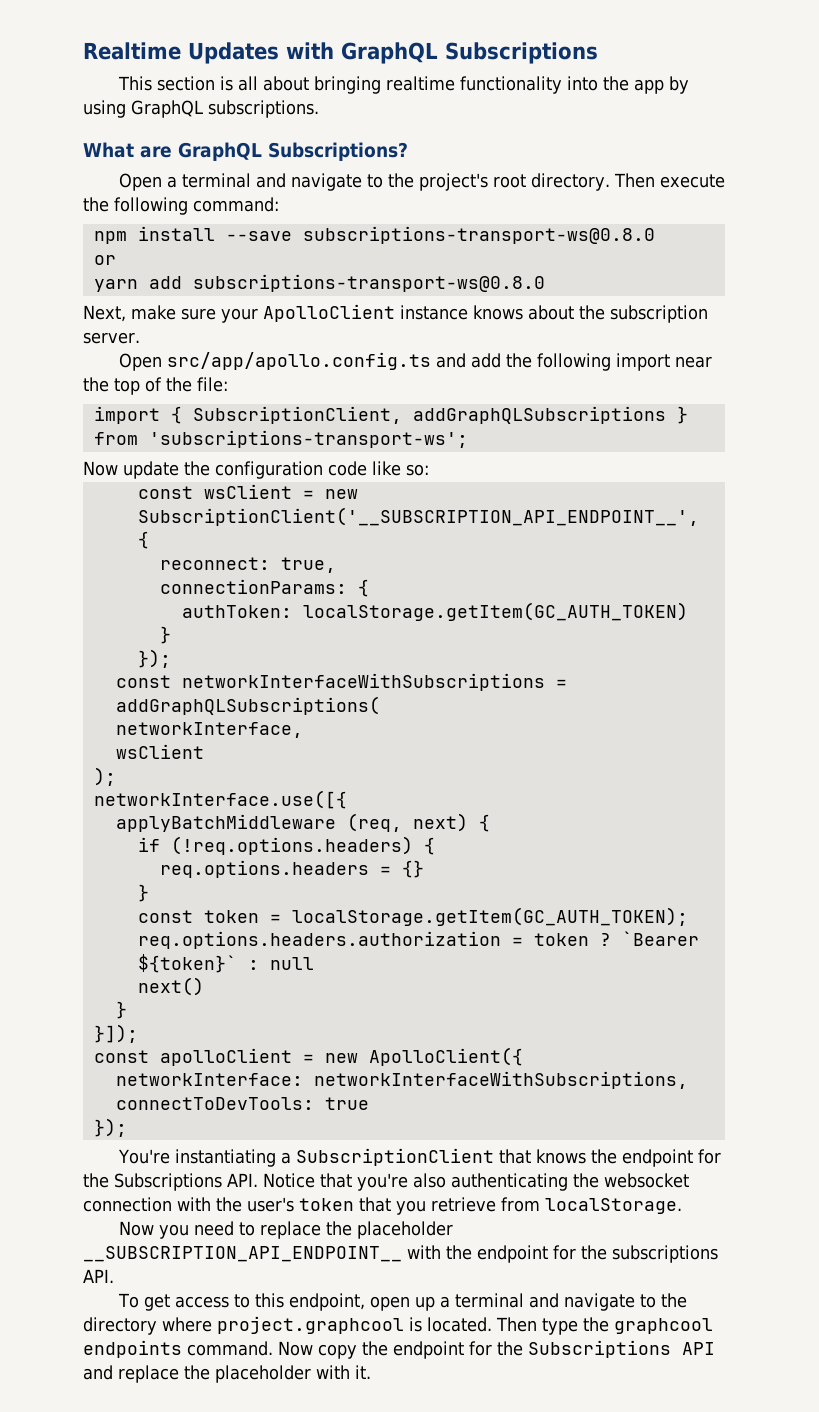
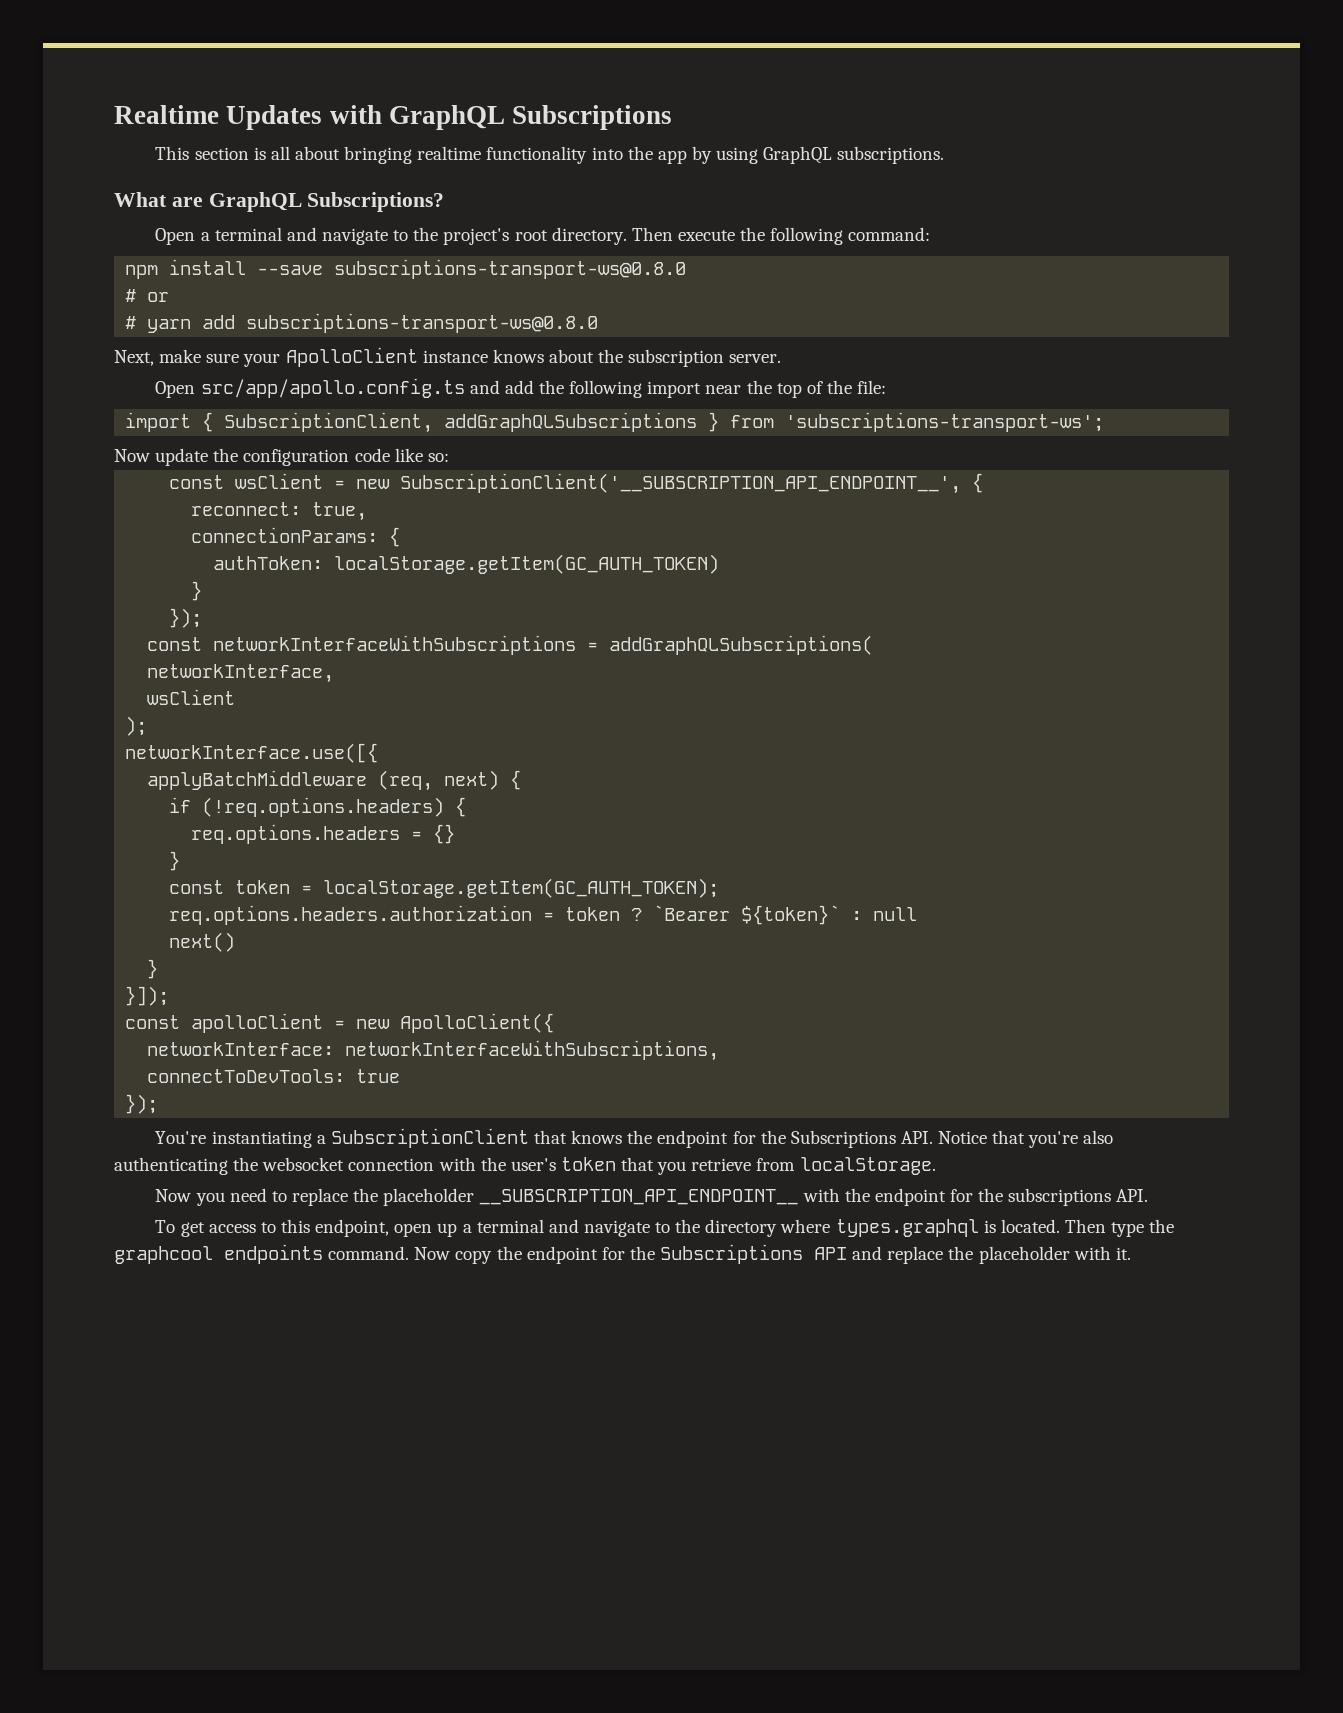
(655, 235) none -> [125,289,137,302] #
(116, 260) none -> [125,316,137,329] #
[217,1316,404,1334] project.graphcool -> [835,1219,979,1237] types.graphql

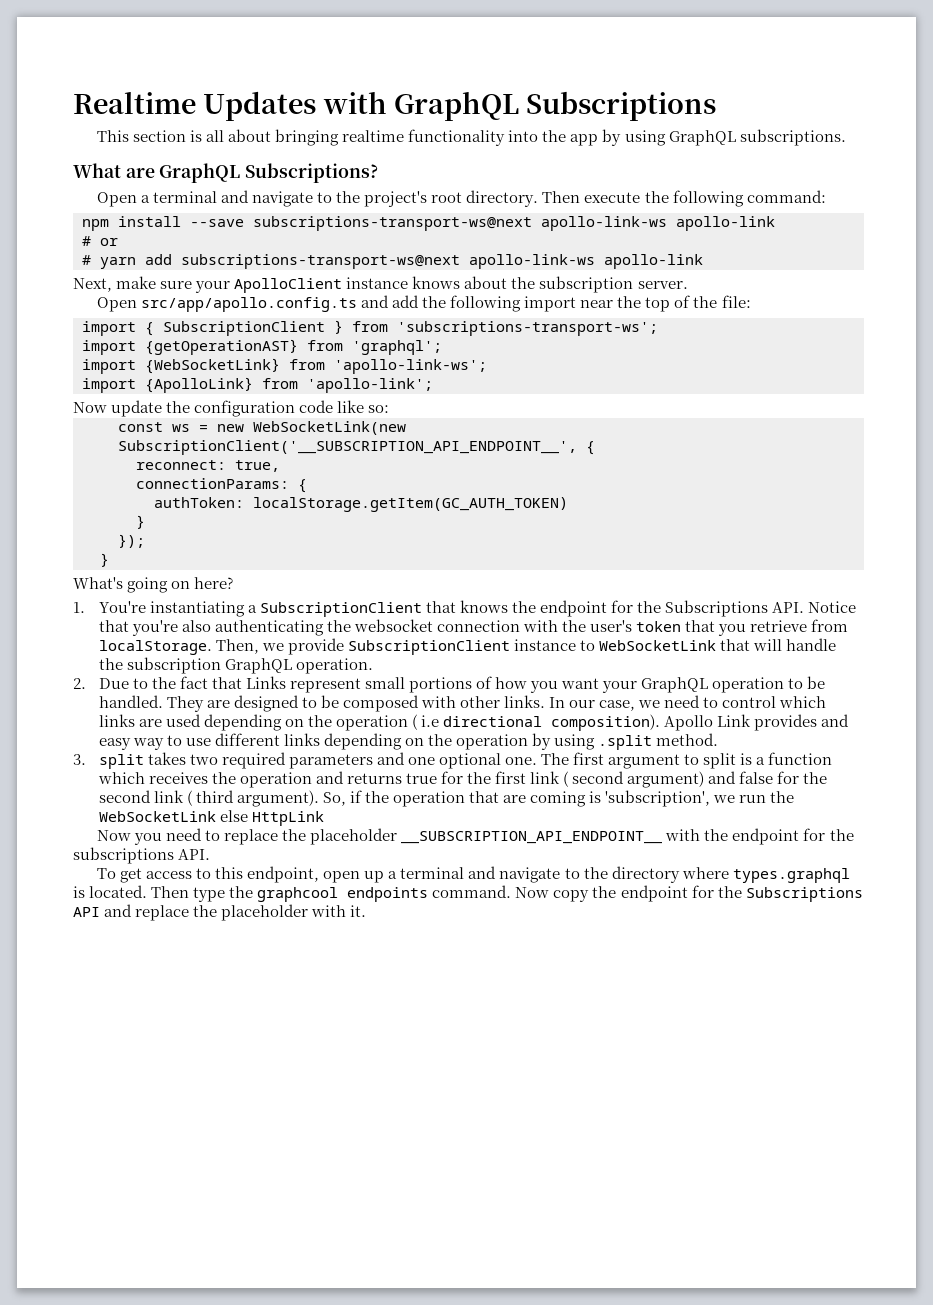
[334,259,687,279] subscriptions-transport-ws@0.8.0 -> [253,216,775,231] subscriptions-transport-ws@next apollo-link-ws apollo-link
[246,313,599,333] subscriptions-transport-ws@0.8.0 -> [181,254,703,269] subscriptions-transport-ws@next apollo-link-ws apollo-link
[224,412,698,433] SubscriptionClient, addGraphQLSubscriptions -> [163,321,325,336] SubscriptionClient
(1105, 422) none -> [82,339,442,355] [82,358,487,374] [82,377,433,393] // import {getOperationAST} from 'graphql'; // import {WebSocketLink} from 'apollo-link-ws'; // import {ApolloLink} from 'apollo-link';
[235,473,391,489] wsClient = new -> [172,421,406,435] ws = new WebSocketLink(new
[147,635,874,655] [147,664,335,683] [147,689,236,705] [125,716,148,736] [125,743,379,763] [147,770,522,791] [169,797,467,817] [191,824,456,844] [169,851,181,871] [169,878,720,898] [169,905,918,925] [169,932,236,952] [147,959,159,979] [125,986,170,1006] [125,1013,555,1033] [147,1040,720,1061] [147,1069,401,1083] [125,1094,159,1114] const networkInterfaceWithSubscriptions = addGraphQLSubscriptions( // networkInterface, // wsClient // ); // networkInterface.use([{ // applyBatchMiddleware (req, next) { // if (!req.options.headers) { // req.options.headers = {} // } // const token = localStorage.getItem(GC_AUTH_TOKEN); // req.options.headers.authorization = token ? `Bearer ${token}` : null // next() // } // }]); // const apolloClient = new ApolloClient({ // networkInterface: networkInterfaceWithSubscriptions, // connectToDevTools: true // }); // -> [100,553,109,567] [73,577,234,593] [73,602,85,613] } // What's going on here? // 1.
(936, 1166) none -> [215,638,837,655] [98,657,373,674] [73,676,826,693] [98,695,827,712] [98,714,850,731] [98,733,719,750] [73,752,833,769] [97,771,828,788] [98,790,795,807] [98,810,324,826] Then, we provide SubscriptionClient instance to WebSocketLink that will handle the subscription GraphQL operation. // 2. Due to the fact that Links represent small portions of how you want your GraphQL operation to be handled. They are designed to be composed with other links. In our case, we need to control which links are used depending on the operation ( i.e directional composition). Apollo Link provides and easy way to use different links depending on the operation by using .split method. // 3. split takes two required parameters and one optional one. The first argument to split is a function which receives the operation and returns true for the first link ( second argument) and false for the second link ( third argument). So, if the operation that are coming is 'subscription', we run the WebSocketLink else HttpLink

